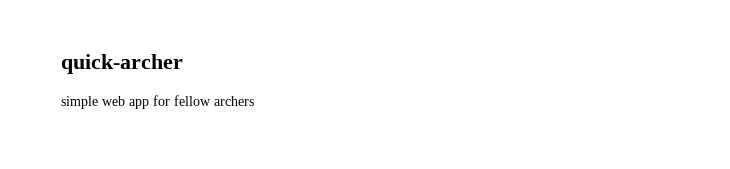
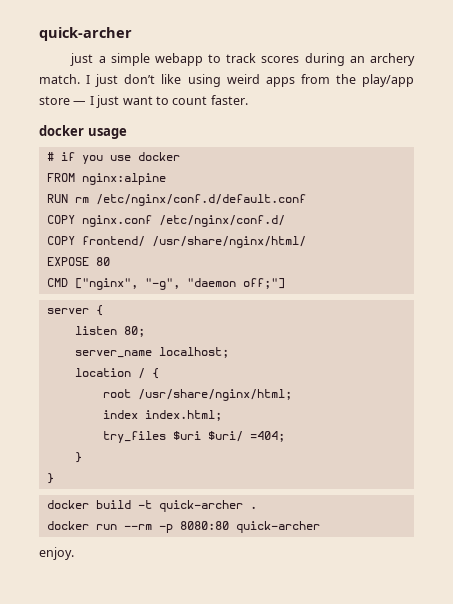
[61,54,183,74] [61,95,254,109] quick-archer // simple web app for fellow archers -> [39,27,132,41] [70,53,415,66] [39,74,414,87] [39,95,248,108] [39,125,127,139] [46,152,180,164] [46,173,166,185] [46,194,306,206] [46,215,285,227] [46,236,306,248] [46,257,110,266] [46,278,285,290] [46,305,103,316] [74,326,145,337] [74,347,229,358] [74,368,159,379] [102,389,292,401] [102,410,222,421] [102,431,285,443] [74,452,82,463] [46,473,54,484] [46,500,257,512] [46,521,320,533] [39,547,74,560] quick-archer // just a simple webapp to track scores during an archery match. I just don’t like using weird apps from the play/app store — I just want to count faster. // docker usage // # if you use docker // FROM nginx:alpine // RUN rm /etc/nginx/conf.d/default.conf // COPY nginx.conf /etc/nginx/conf.d/ // COPY frontend/ /usr/share/nginx/html/ // EXPOSE 80 // CMD ["nginx", "-g", "daemon off;"] // server { // listen 80; // server_name localhost; // location / { // root /usr/share/nginx/html; // index index.html; // try_files $uri $uri/ =404; // } // } // docker build -t quick-archer . // docker run --rm -p 8080:80 quick-archer // enjoy.

